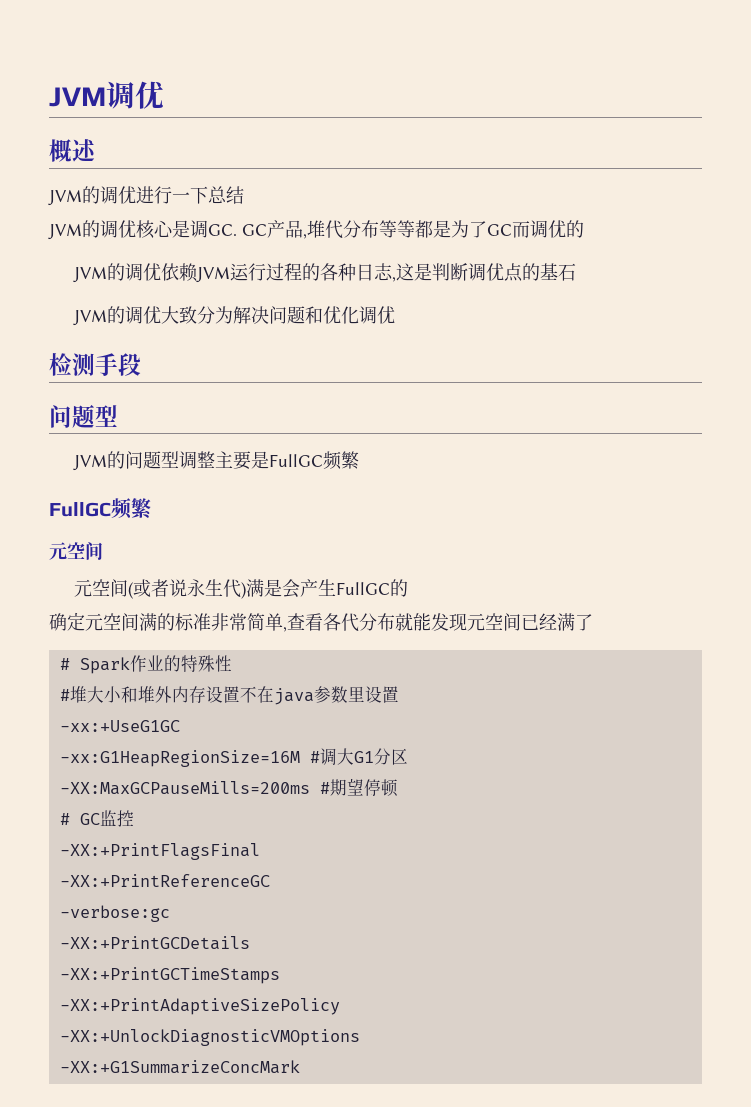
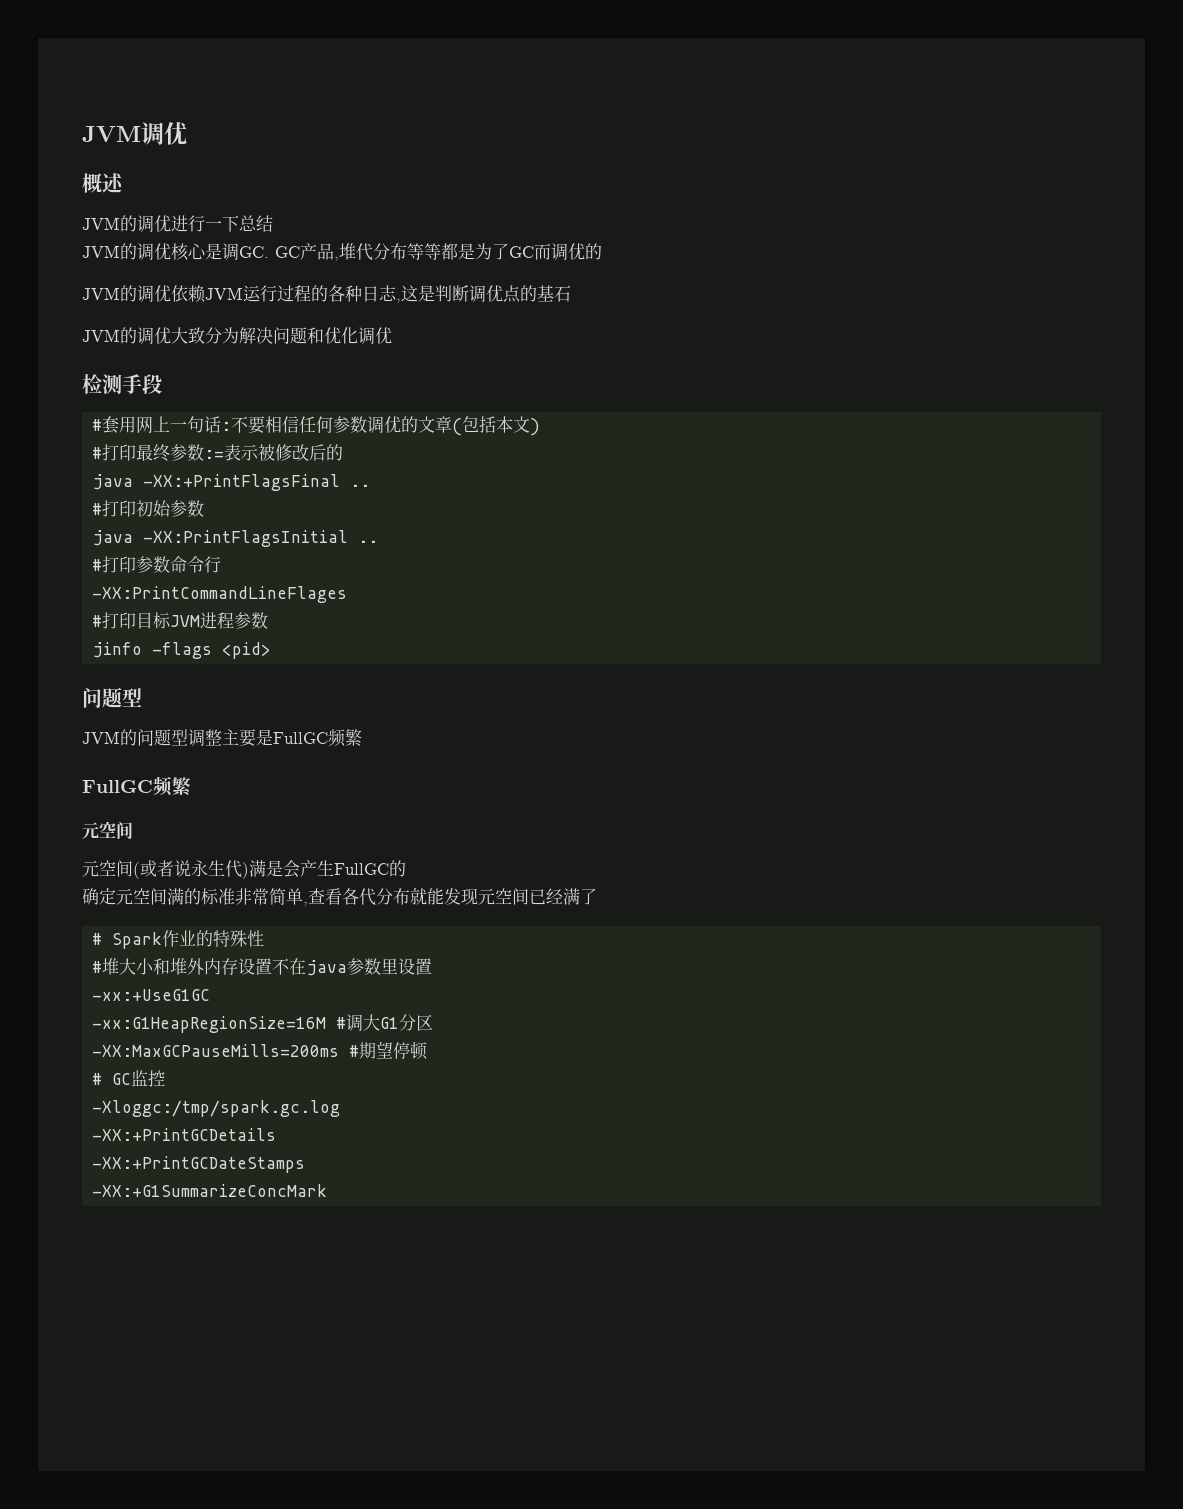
(141, 364) none -> [92,416,541,436] [92,444,344,462] [92,474,371,491] [92,500,205,517] [92,530,379,547] [92,556,222,573] [92,586,348,603] [92,612,269,629] [92,642,272,659] // #套用网上一句话:不要相信任何参数调优的文章(包括本文) // #打印最终参数:=表示被修改后的 // java -XX:+PrintFlagsFinal .. // #打印初始参数 // java -XX:PrintFlagsInitial .. // #打印参数命令行 // -XX:PrintCommandLineFlages // #打印目标JVM进程参数 // jinfo -flags <pid>
[59,843,260,860] [59,874,270,887] [59,905,170,922] [59,936,250,950] [59,967,280,984] [59,998,340,1015] [59,1029,360,1046] -XX:+PrintFlagsFinal // -XX:+PrintReferenceGC // -verbose:gc // -XX:+PrintGCDetails // -XX:+PrintGCTimeStamps // -XX:+PrintAdaptiveSizePolicy // -XX:+UnlockDiagnosticVMOptions -> [92,1100,341,1117] [92,1128,277,1141] [92,1156,306,1173] -Xloggc:/tmp/spark.gc.log // -XX:+PrintGCDetails // -XX:+PrintGCDateStamps

